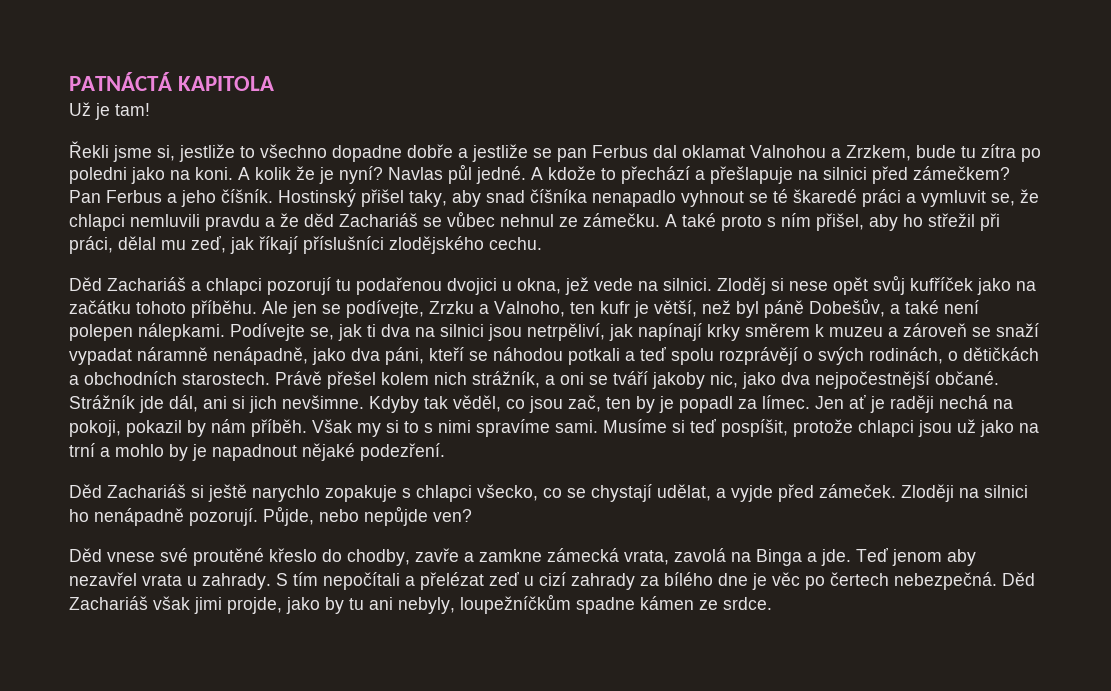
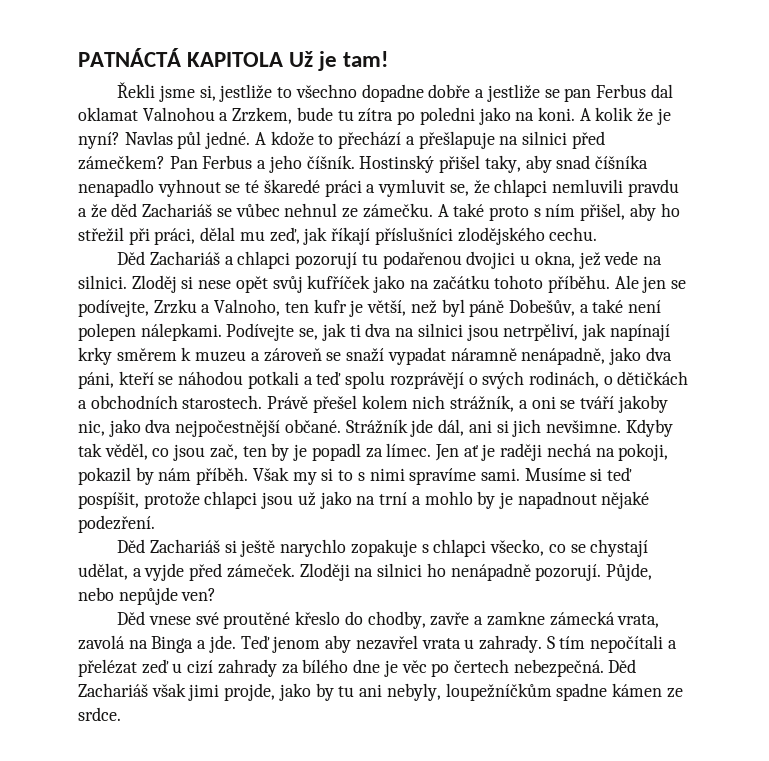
(275, 83) // -> (284, 59) none

